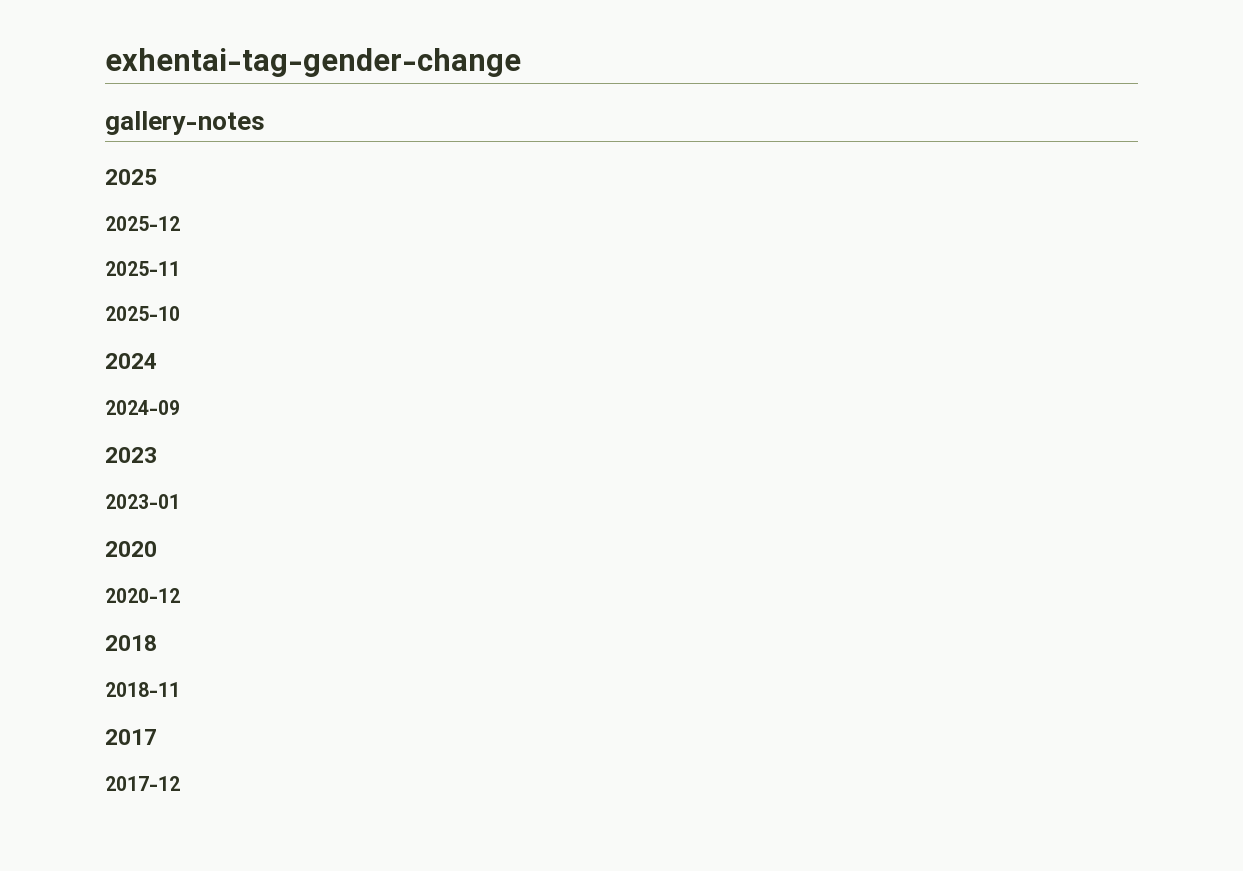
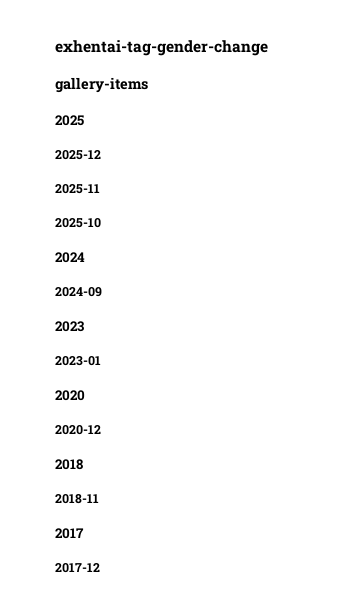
[105,111,265,135] gallery-notes -> [55,77,148,93] gallery-items

